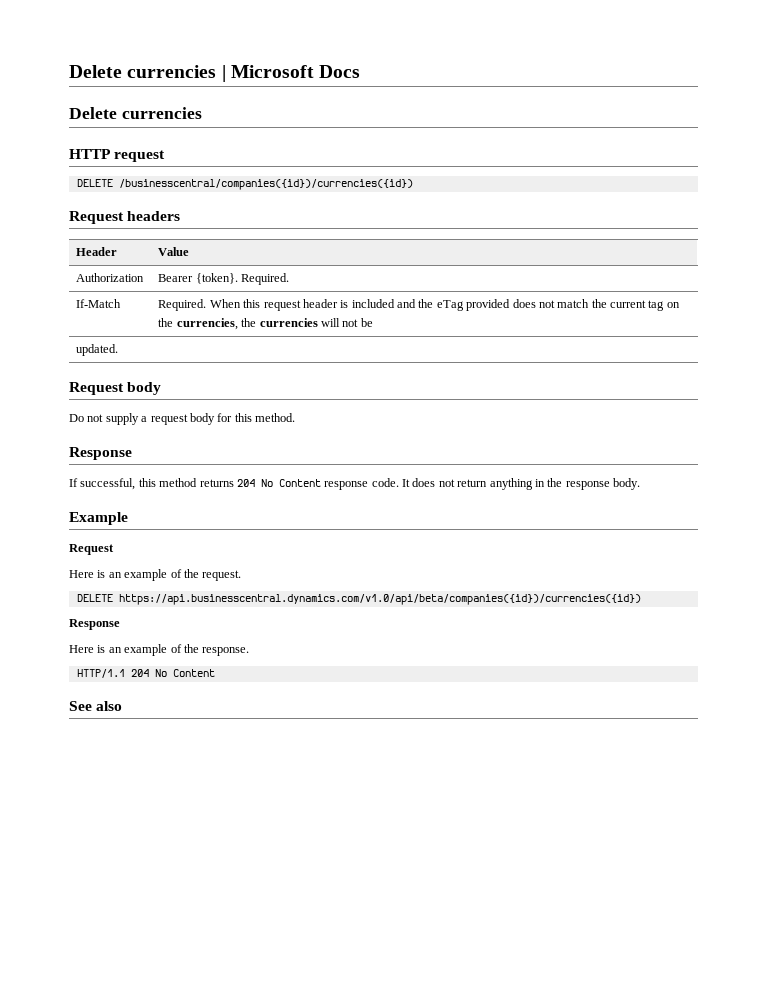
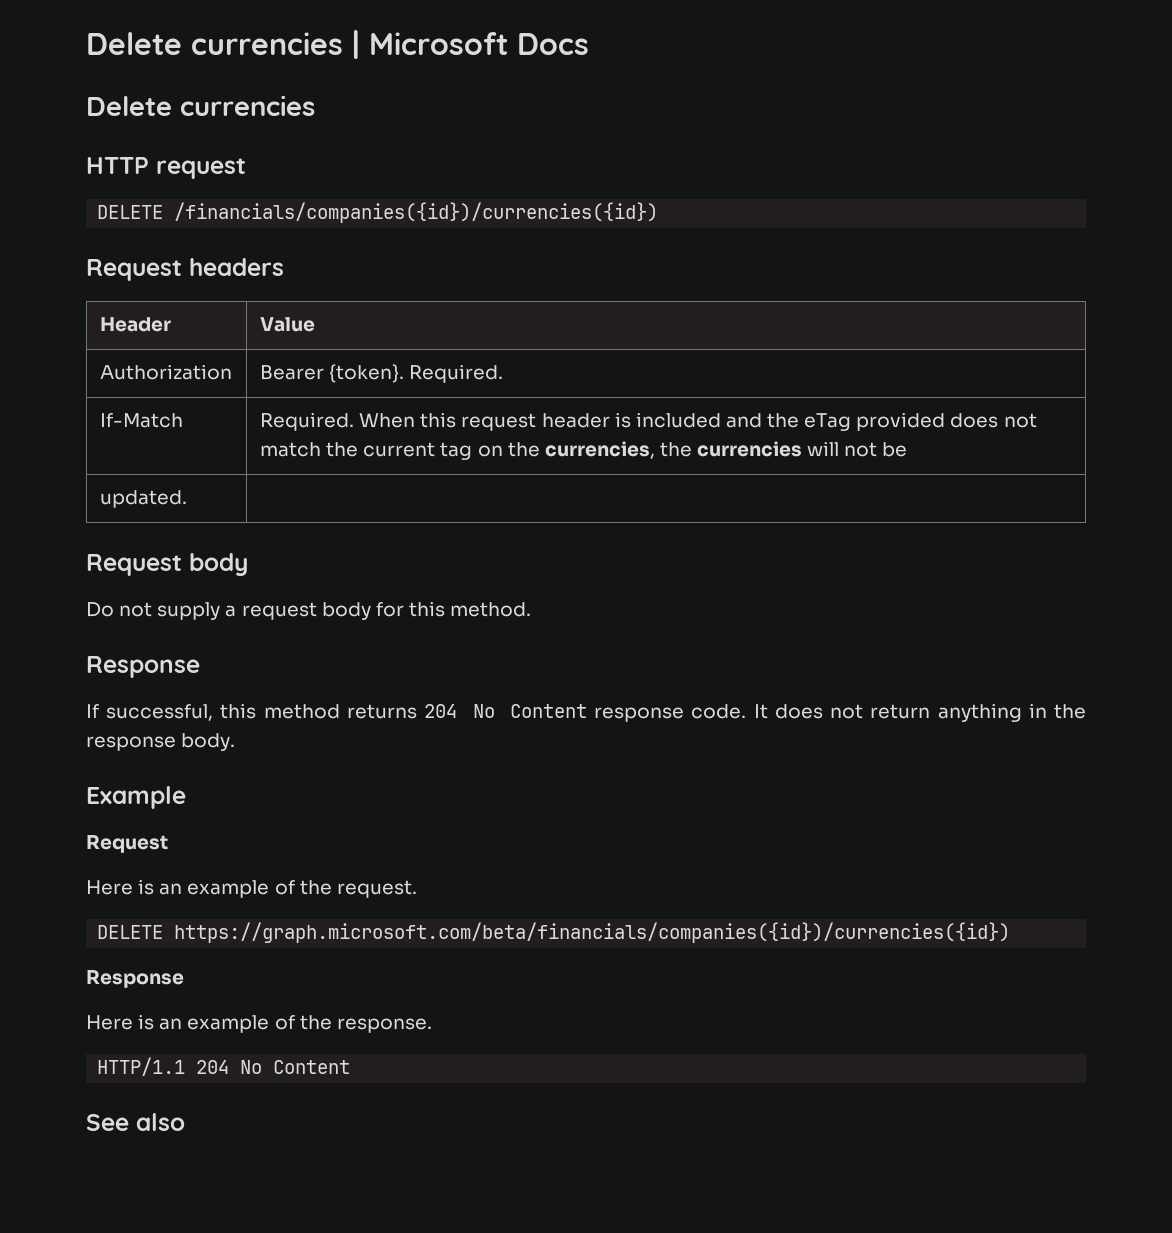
[118,179,413,190] /businesscentral/companies({id})/currencies({id}) -> [174,202,659,223] /financials/companies({id})/currencies({id})
[118,594,641,605] https://api.businesscentral.dynamics.com/v1.0/api/beta/companies({id})/currencies({id}) -> [174,922,1011,943] https://graph.microsoft.com/beta/financials/companies({id})/currencies({id})

